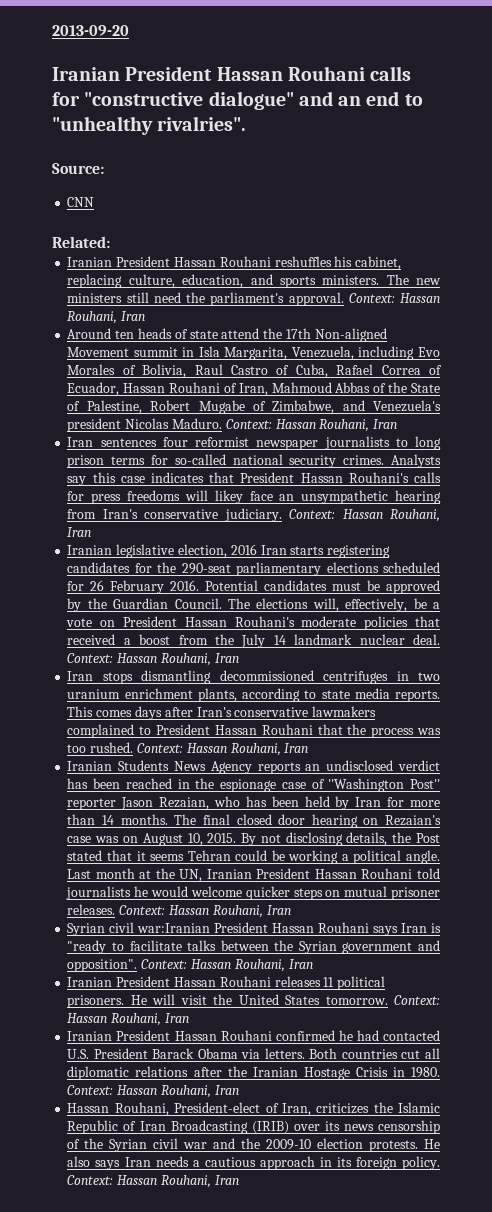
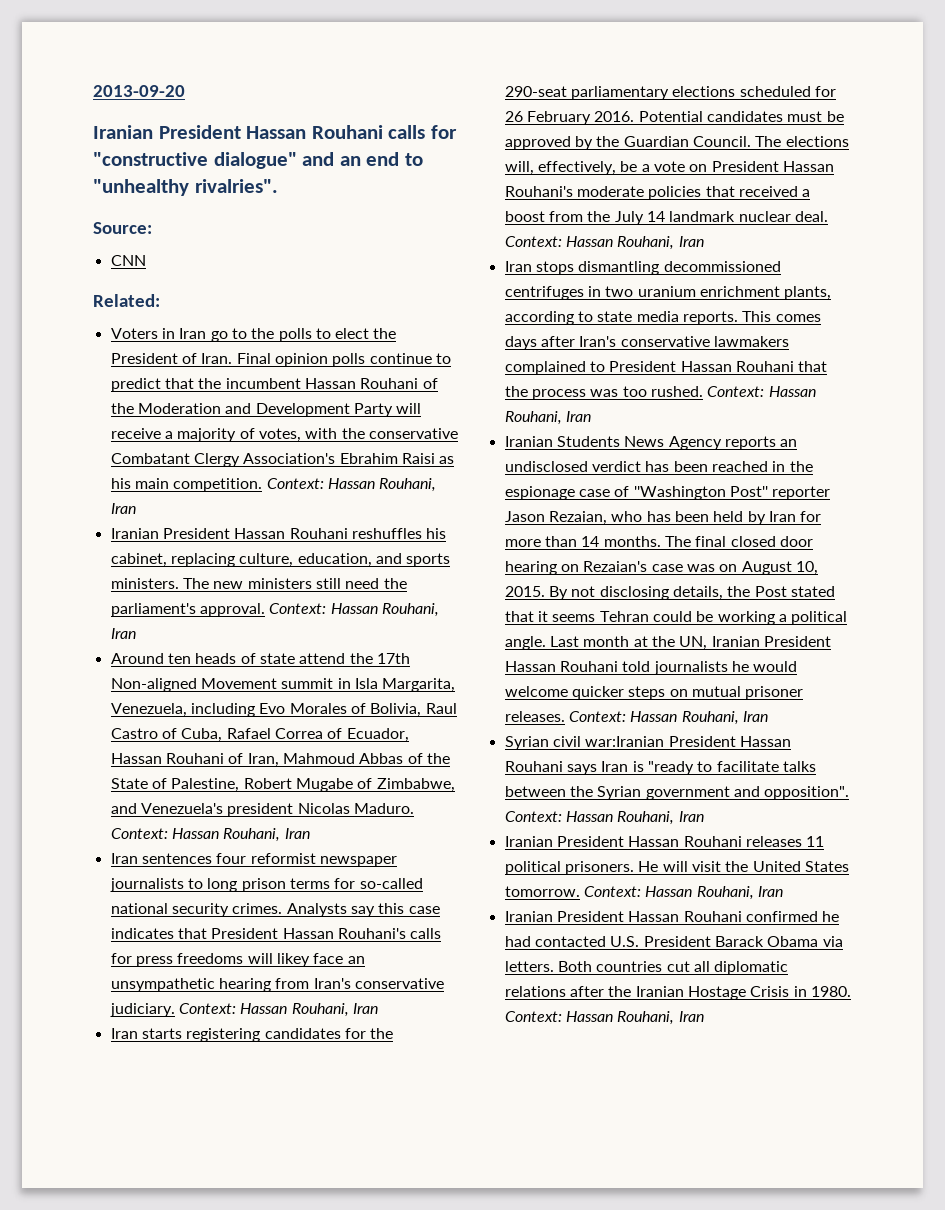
(110, 242) none -> [110,328,397,342] [110,353,451,367] [110,378,438,392] [110,403,422,417] [110,428,458,442] [110,453,455,467] [110,478,437,492] [110,503,136,514] // Voters in Iran go to the polls to elect the President of Iran. Final opinion polls continue to predict that the incumbent Hassan Rouhani of the Moderation and Development Party will receive a majority of votes, with the conservative Combatant Clergy Association's Ebrahim Raisi as his main competition. Context: Hassan Rouhani, Iran
[67,544,257,558] Iranian legislative election, 2016 -> (378, 1008) none
[67,1102,440,1116] [67,1120,440,1134] [67,1138,440,1152] [67,1156,440,1170] [67,1175,239,1188] // Hassan Rouhani, President-elect of Iran, criticizes the Islamic Republic of Iran Broadcasting (IRIB) over its news censorship of the Syrian civil war and the 2009-10 election protests. He also says Iran needs a cautious approach in its foreign policy. Context: Hassan Rouhani, Iran -> (704, 1016) none

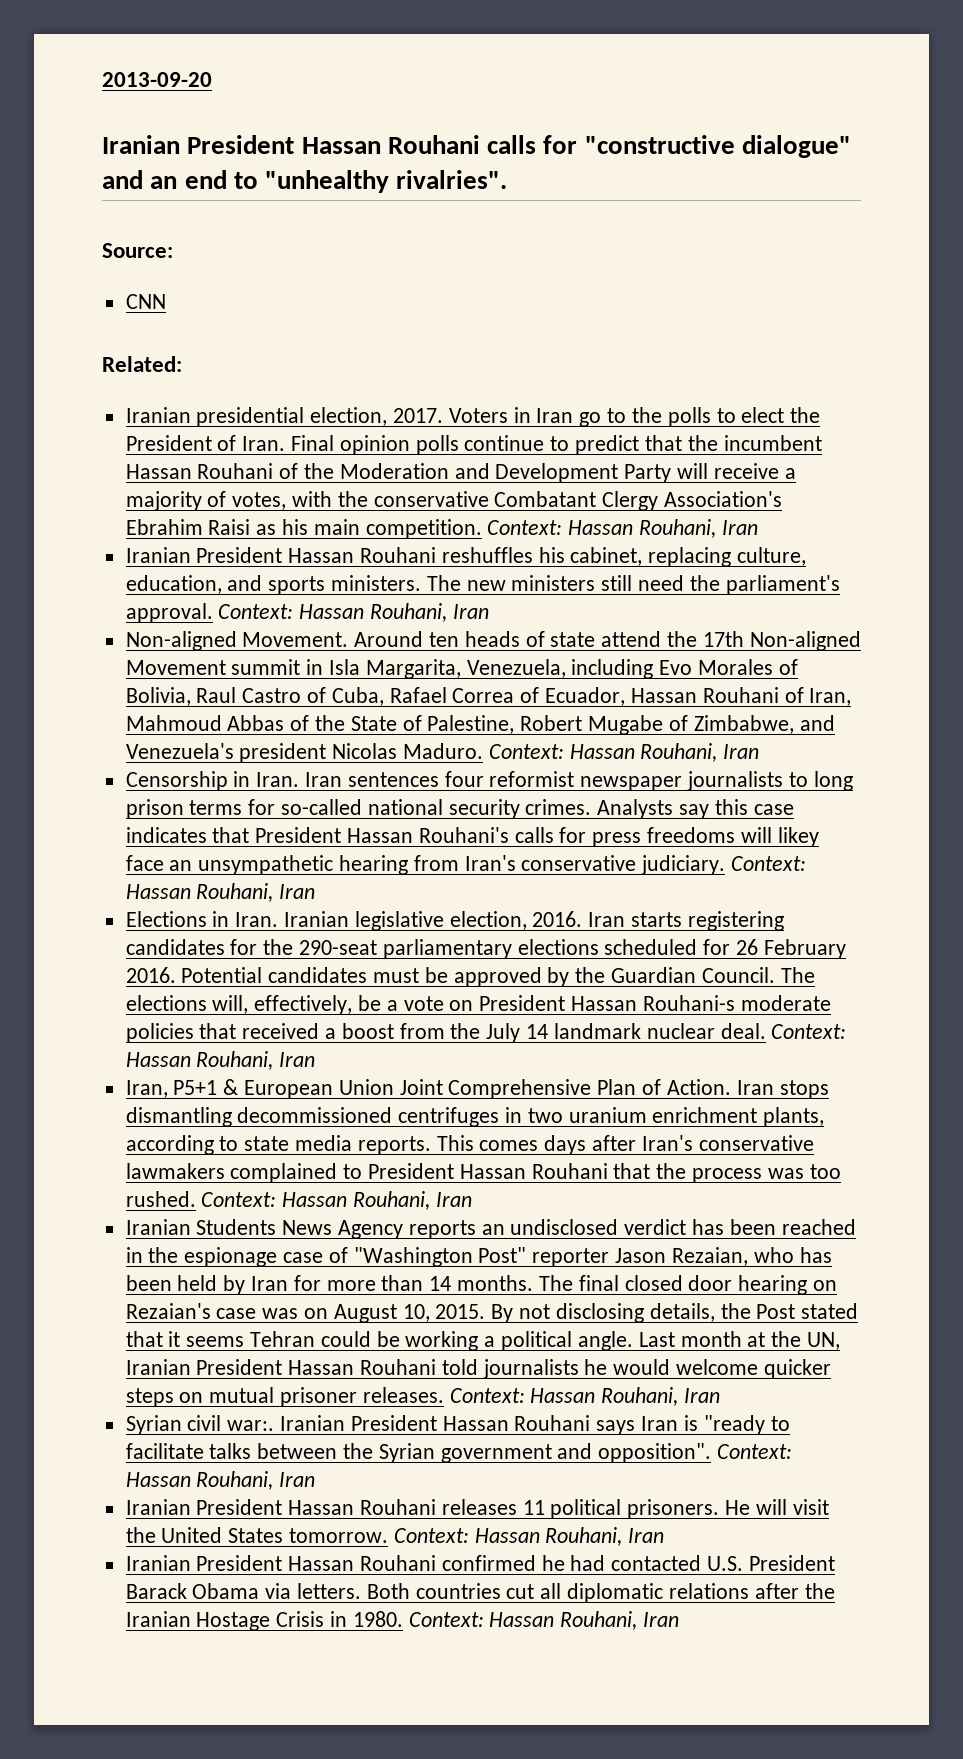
(160, 300) none -> [125,407,444,427] Iranian presidential election, 2017.
(136, 633) none -> [125,631,349,651] Non-aligned Movement.
(310, 833) none -> [125,771,300,791] Censorship in Iran.
(378, 1008) none -> [125,911,583,931] Elections in Iran. Iranian legislative election, 2016.
[504,186,573,197] Rouhani's -> [642,995,735,1011] Rouhani-s
(704, 241) none -> [125,1079,731,1099] Iran, P5+1 & European Union Joint Comprehensive Plan of Action.
[633,486,768,500] ''Washington Post'' -> [353,1247,527,1267] "Washington Post"
[585,736,665,747] war:Iranian -> [227,1415,346,1431] war:. Iranian

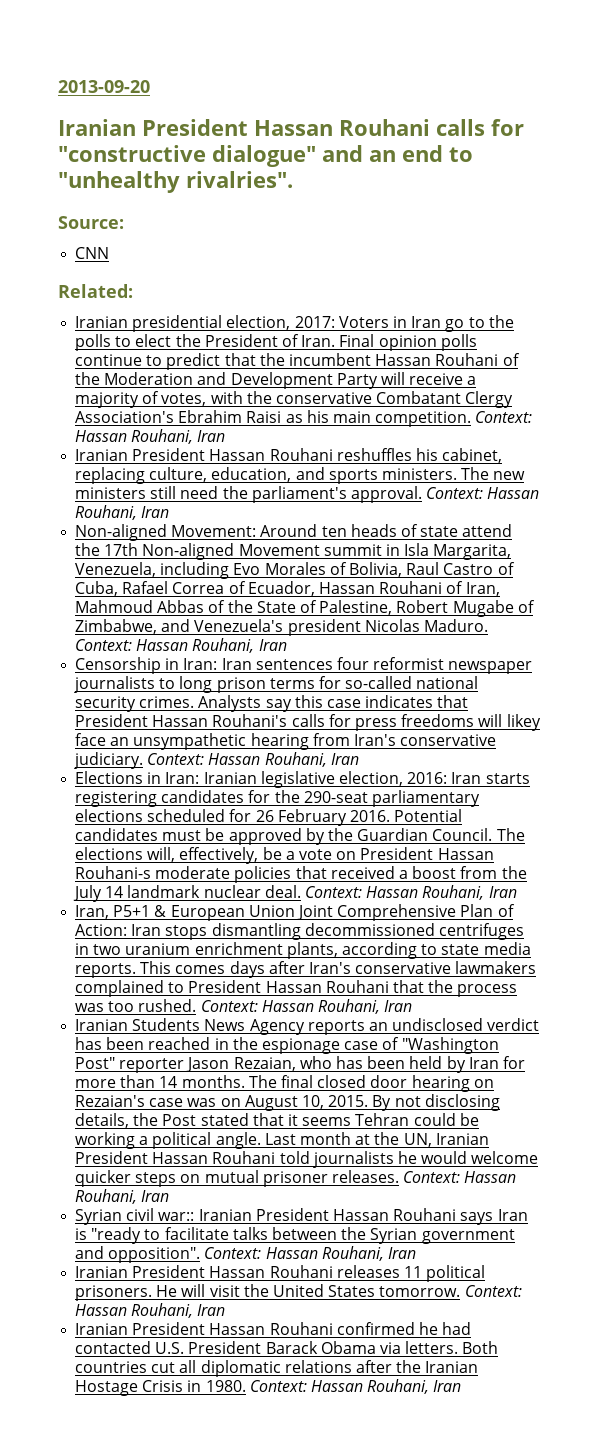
[393,408,444,423] 2017. -> [294,316,335,328] 2017:
[242,632,349,647] Movement. -> [171,525,257,537] Movement:
[256,772,300,787] Iran. -> [183,658,218,670] Iran:
[235,912,279,927] Iran. -> [165,772,200,784] Iran:
[532,911,583,927] 2016. -> [407,772,448,784] 2016:
[666,1079,731,1095] Action. -> [75,924,128,936] Action:
[227,1420,275,1431] war:. -> [158,1212,195,1221] war::

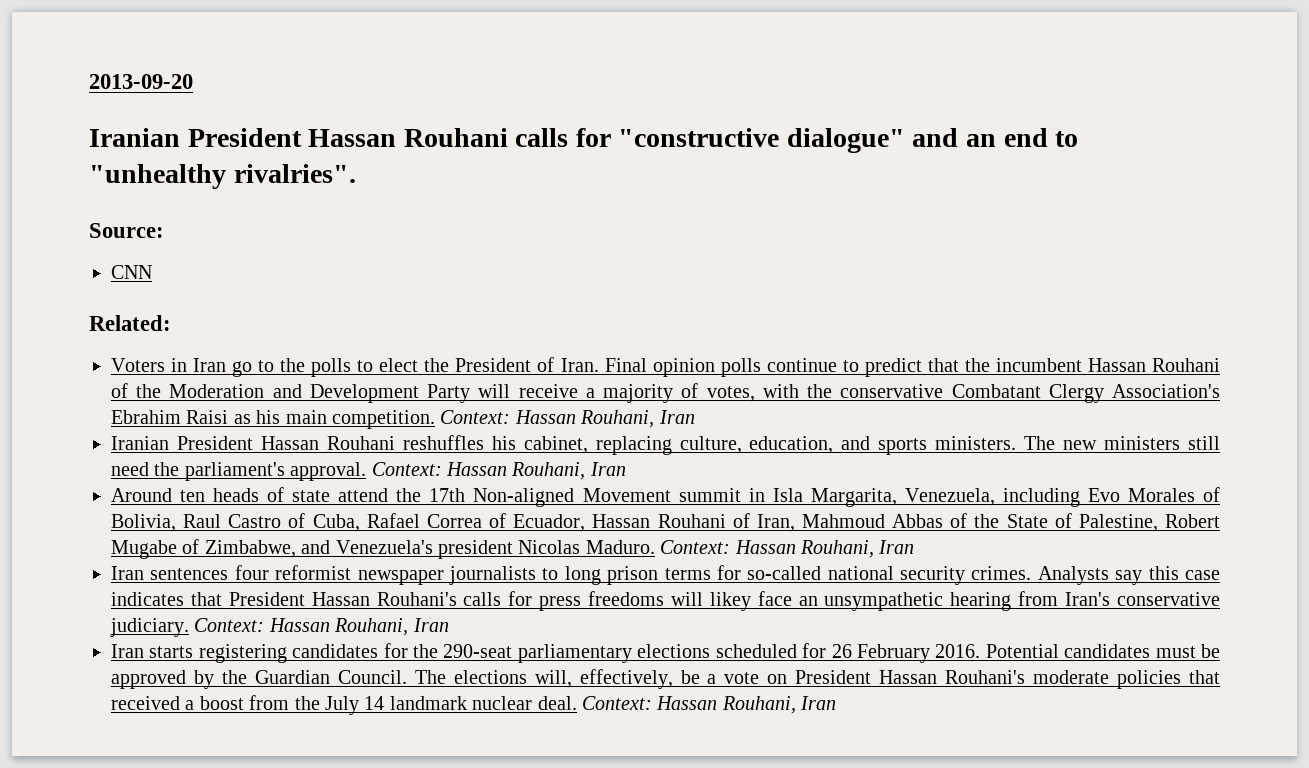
[75,315,335,332] Iranian presidential election, 2017: -> (171, 323) none
[75,524,257,541] Non-aligned Movement: -> (626, 469) none
[75,657,218,674] Censorship in Iran: -> (915, 547) none
[75,771,448,788] Elections in Iran: Iranian legislative election, 2016: -> (449, 625) none
[75,866,152,879] Rouhani-s -> [945,670,1026,684] Rouhani's
[75,904,515,921] [75,923,524,940] [75,942,531,959] [75,961,537,978] [75,980,518,997] [75,999,413,1014] [75,1018,540,1035] [75,1037,499,1054] [75,1056,525,1073] [75,1075,494,1092] [75,1094,500,1111] [75,1113,479,1128] [75,1132,489,1149] [75,1151,539,1168] [75,1170,517,1187] [75,1189,170,1204] [75,1208,528,1225] [75,1227,515,1244] [75,1246,416,1263] [75,1265,486,1282] [75,1284,522,1301] [75,1303,226,1318] [75,1322,472,1335] [75,1341,499,1354] [75,1360,479,1377] [75,1379,462,1396] // Iran, P5+1 & European Union Joint Comprehensive Plan of Action: Iran stops dismantling decommissioned centrifuges in two uranium enrichment plants, according to state media reports. This comes days after Iran's conservative lawmakers complained to President Hassan Rouhani that the process was too rushed. Context: Hassan Rouhani, Iran // Iranian Students News Agency reports an undisclosed verdict has been reached in the espionage case of "Washington Post" reporter Jason Rezaian, who has been held by Iran for more than 14 months. The final closed door hearing on Rezaian's case was on August 10, 2015. By not disclosing details, the Post stated that it seems Tehran could be working a political angle. Last month at the UN, Iranian President Hassan Rouhani told journalists he would welcome quicker steps on mutual prisoner releases. Context: Hassan Rouhani, Iran // Syrian civil war:: Iranian President Hassan Rouhani says Iran is "ready to facilitate talks between the Syrian government and opposition". Context: Hassan Rouhani, Iran // Iranian President Hassan Rouhani releases 11 political prisoners. He will visit the United States tomorrow. Context: Hassan Rouhani, Iran // Iranian President Hassan Rouhani confirmed he had contacted U.S. President Barack Obama via letters. Both countries cut all diplomatic relations after the Iranian Hostage Crisis in 1980. Context: Hassan Rouhani, Iran -> (837, 703) none

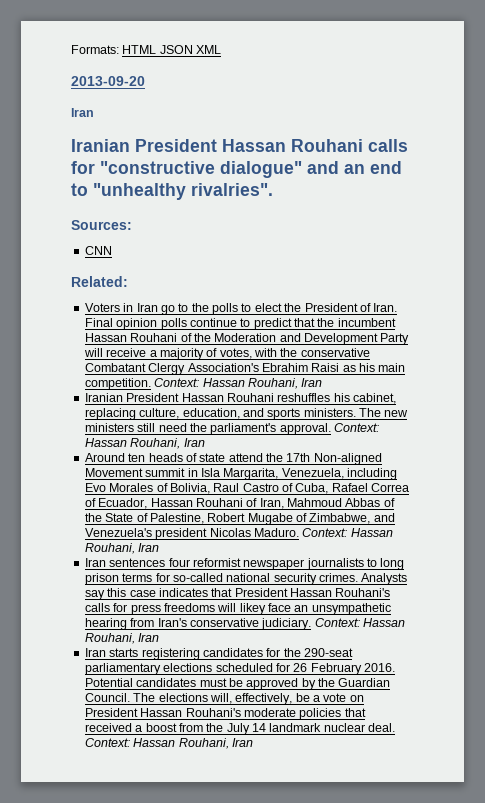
(89, 81) none -> [71,45,222,54] Formats: HTML JSON XML //
(193, 81) none -> [71,108,94,117] // Iran
[89,223,164,238] Source: -> [71,220,132,230] Sources:

